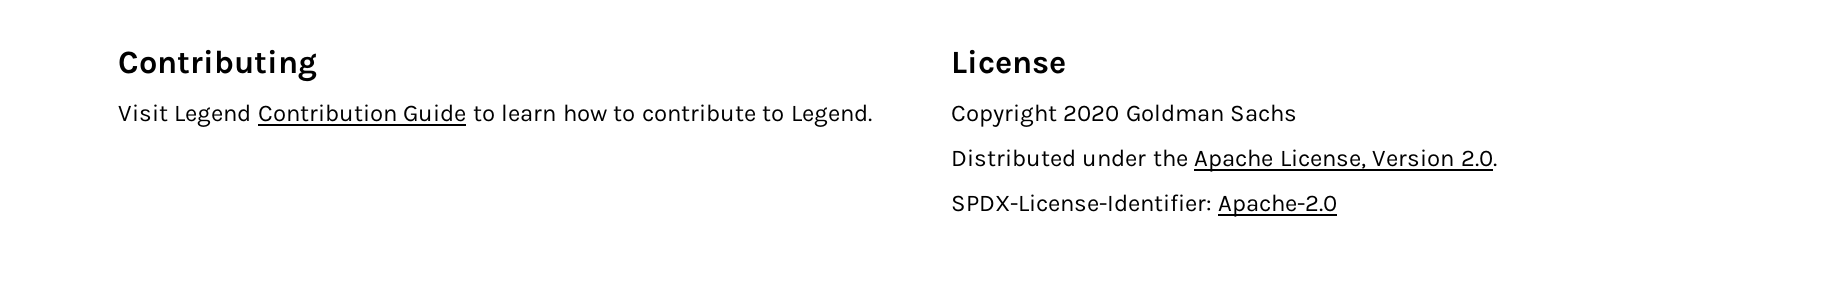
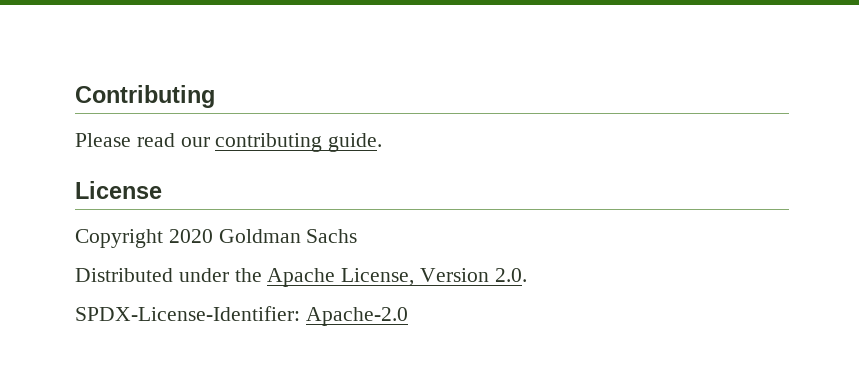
[118,104,872,127] Visit Legend Contribution Guide to learn how to contribute to Legend. -> [75,133,383,152] Please read our contributing guide.

